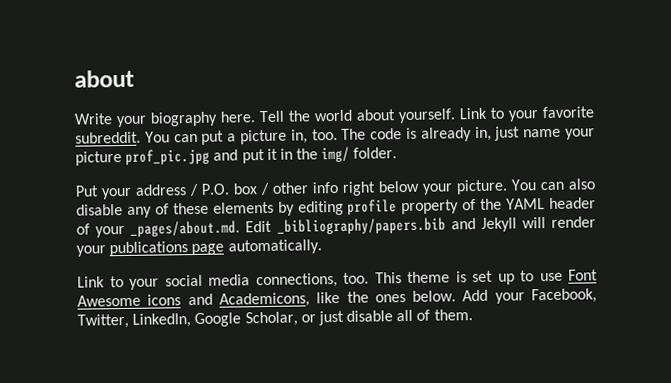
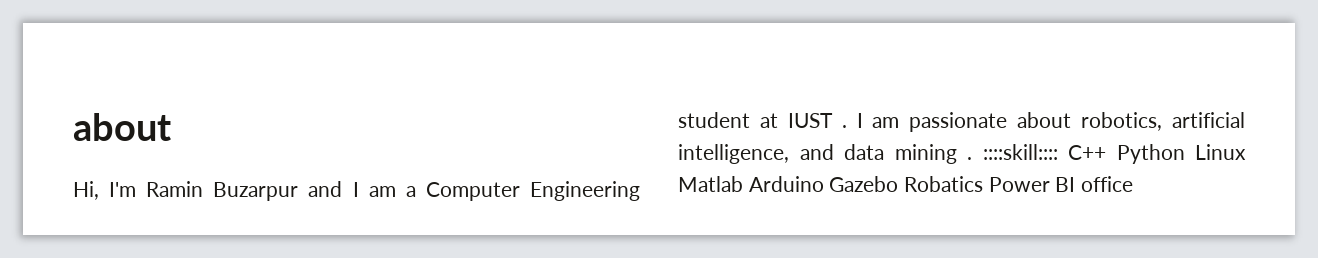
[74,106,594,128] [75,126,596,145] [75,146,398,166] [75,178,595,200] [76,197,597,218] [76,216,596,238] [76,239,322,257] [77,269,598,290] [77,288,598,308] [77,309,473,329] Write your biography here. Tell the world about yourself. Link to your favorite subreddit. You can put a picture in, too. The code is already in, just name your picture prof_pic.jpg and put it in the img/ folder. // Put your address / P.O. box / other info right below your picture. You can also disable any of these elements by editing profile property of the YAML header of your _pages/about.md. Edit _bibliography/papers.bib and Jekyll will render your publications page automatically. // Link to your social media connections, too. This theme is set up to use Font Awesome icons and Academicons, like the ones below. Add your Facebook, Twitter, LinkedIn, Google Scholar, or just disable all of them. -> [73,181,640,201] [678,112,1245,132] [678,144,1246,164] [678,176,1134,192] Hi, I'm Ramin Buzarpur and I am a Computer Engineering student at IUST . I am passionate about robotics, artificial intelligence, and data mining . ::::skill:::: C++ Python Linux Matlab Arduino Gazebo Robatics Power BI office

